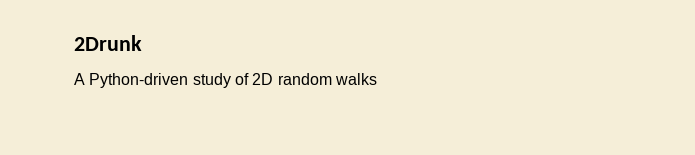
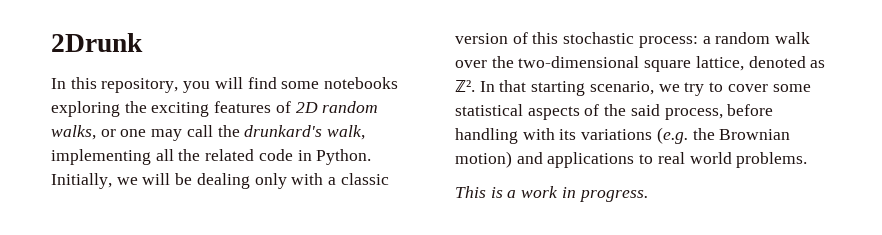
[74,73,377,88] A Python-driven study of 2D random walks -> [51,77,399,93] [51,101,379,117] [51,125,366,141] [51,149,372,165] [51,173,389,189] [455,32,811,48] [455,56,826,72] [455,80,811,96] [455,104,774,120] [455,127,791,144] [455,151,808,168] [455,186,648,202] In this repository, you will find some notebooks exploring the exciting features of 2D random walks, or one may call the drunkard's walk, implementing all the related code in Python. Initially, we will be dealing only with a classic version of this stochastic process: a random walk over the two-dimensional square lattice, denoted as ℤ². In that starting scenario, we try to cover some statistical aspects of the said process, before handling with its variations (e.g. the Brownian motion) and applications to real world problems. // This is a work in progress.

